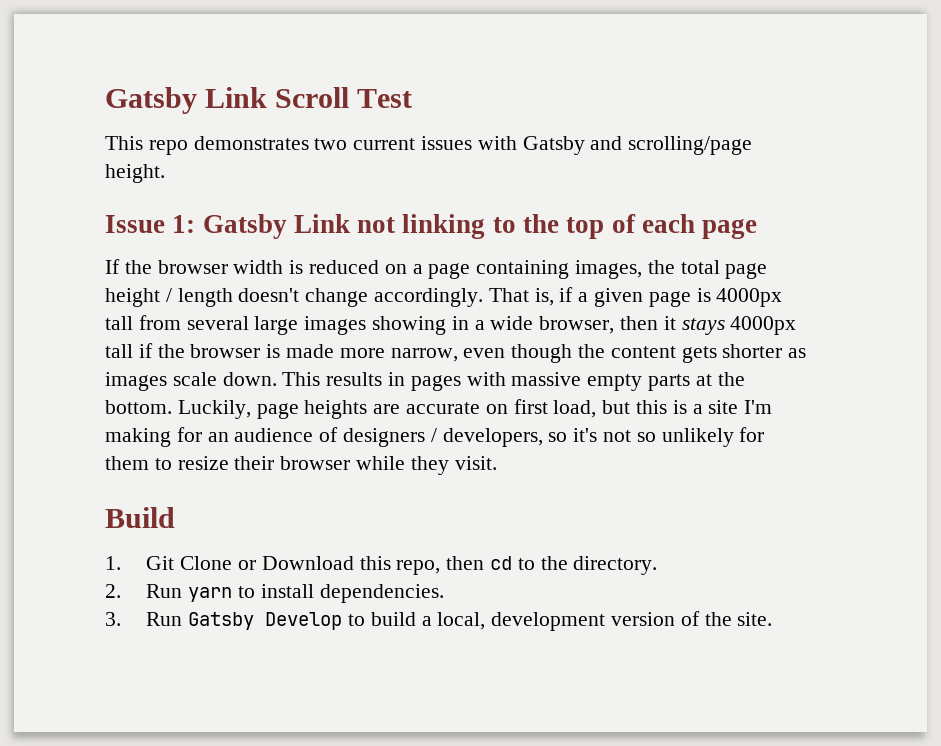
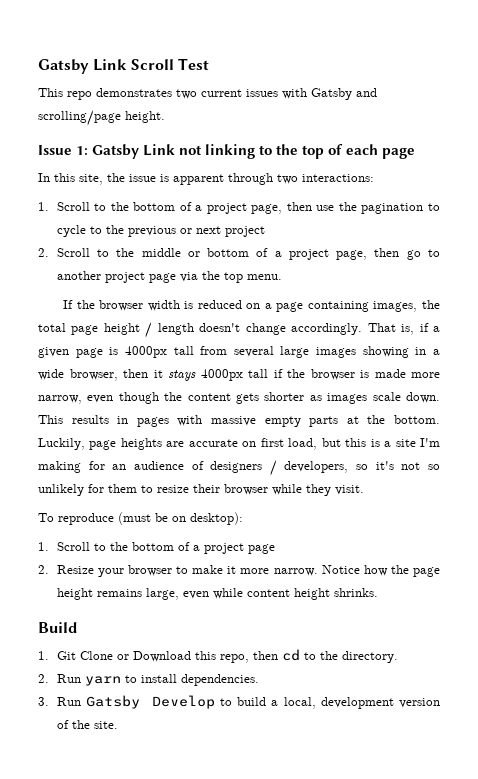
(758, 228) none -> [38,173,374,185] [38,202,441,214] [56,225,265,237] [38,248,441,260] [56,271,282,283] // In this site, the issue is apparent through two interactions: // 1. Scroll to the bottom of a project page, then use the pagination to cycle to the previous or next project // 2. Scroll to the middle or bottom of a project page, then go to another project page via the top menu.
(497, 463) none -> [38,512,243,525] [38,542,275,554] [38,565,440,577] [56,588,378,600] // To reproduce (must be on desktop): // 1. Scroll to the bottom of a project page // 2. Resize your browser to make it more narrow. Notice how the page height remains large, even while content height shrinks.

